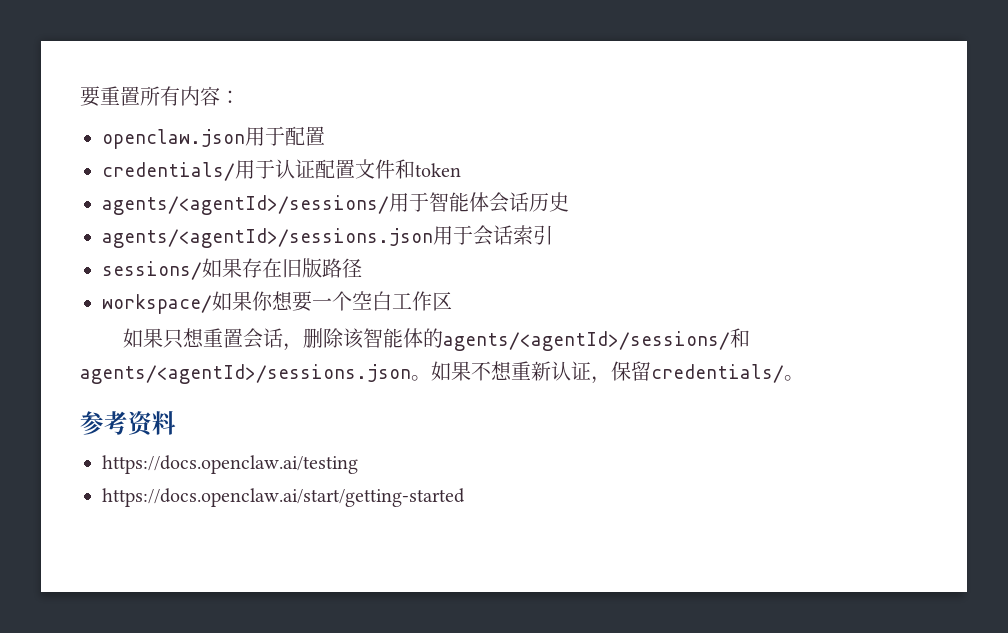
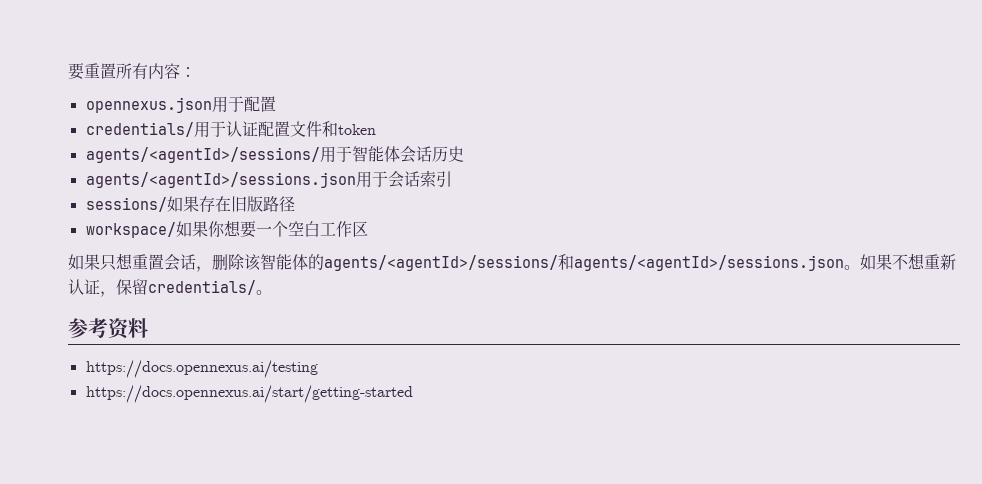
[102,129,245,149] openclaw.json -> [85,97,212,113] opennexus.json
[102,455,358,474] [102,488,465,507] https://docs.openclaw.ai/testing // https://docs.openclaw.ai/start/getting-started -> [85,360,318,378] [85,385,413,403] https://docs.opennexus.ai/testing // https://docs.opennexus.ai/start/getting-started

